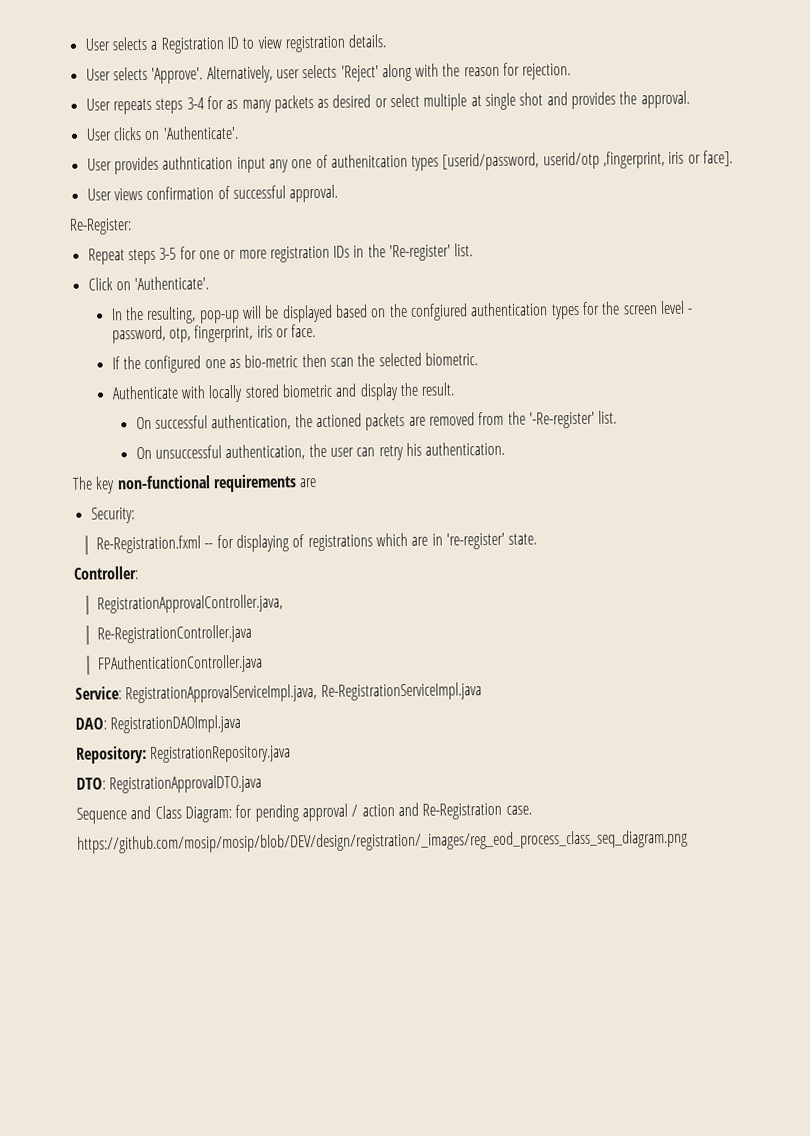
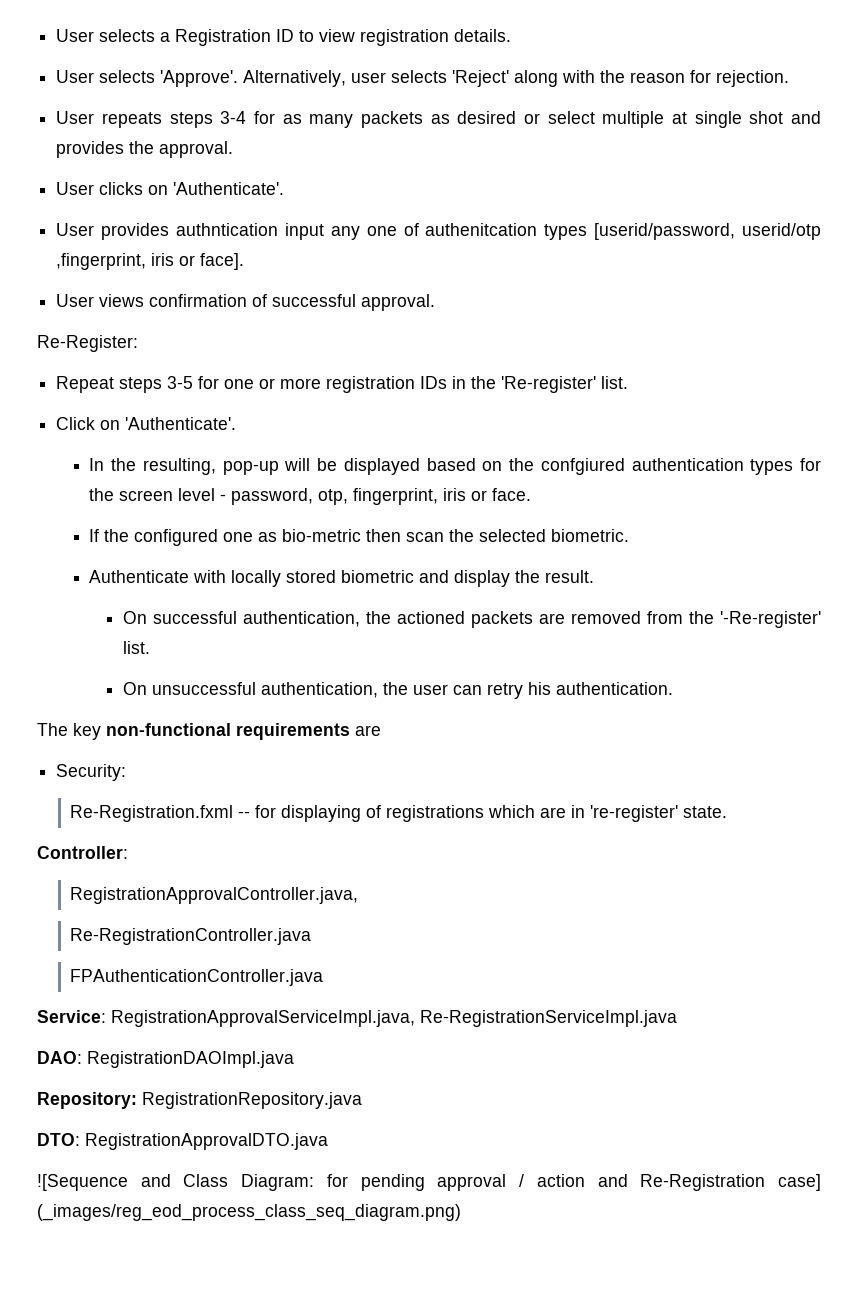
[76,807,127,824] Sequence -> [37,1174,128,1191] ![Sequence
[505,805,532,815] [77,829,688,854] case. // https://github.com/mosip/mosip/blob/DEV/design/registration/_images/reg_eod_process_class_seq_diagram.png -> [778,1174,822,1191] [37,1204,461,1221] case] (_images/reg_eod_process_class_seq_diagram.png)

